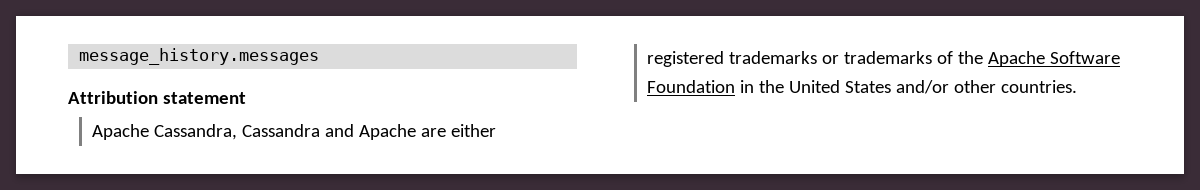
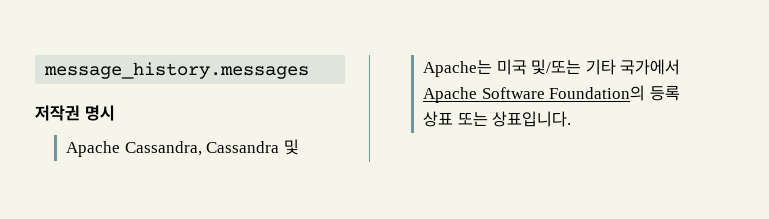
[68,91,246,104] Attribution statement -> [35,105,115,121] 저작권 명시
[325,124,497,140] [647,51,1121,67] [647,80,1078,94] and Apache are either registered trademarks or trademarks of the Apache Software Foundation in the United States and/or other countries. -> [283,139,299,155] [422,59,681,77] [422,85,680,103] [422,111,572,127] 및 Apache는 미국 및/또는 기타 국가에서 Apache Software Foundation의 등록 상표 또는 상표입니다.

